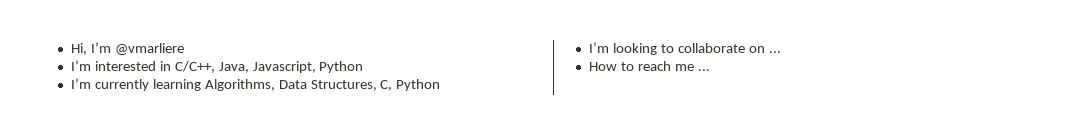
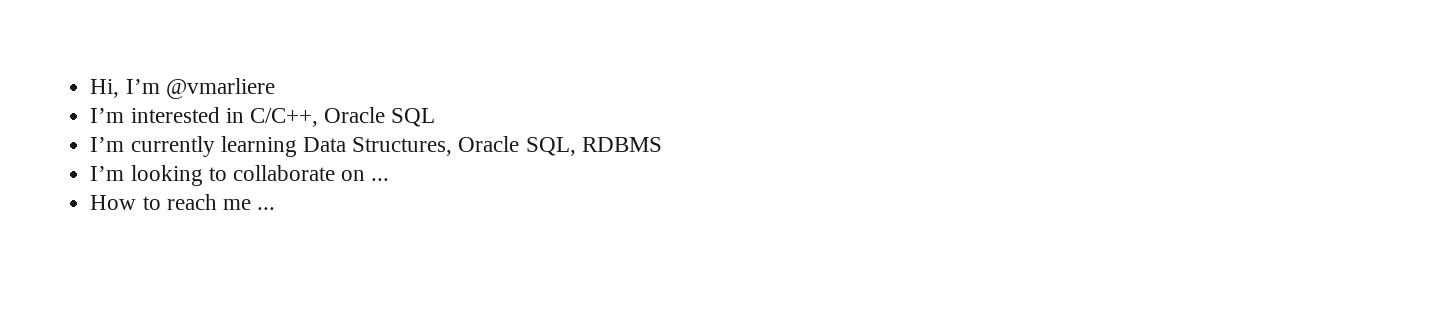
[218,61,364,73] Java, Javascript, Python -> [324,107,436,127] Oracle SQL
[204,79,275,91] Algorithms, -> (297, 146) none
[380,79,441,91] C, Python -> [458,136,662,156] Oracle SQL, RDBMS

